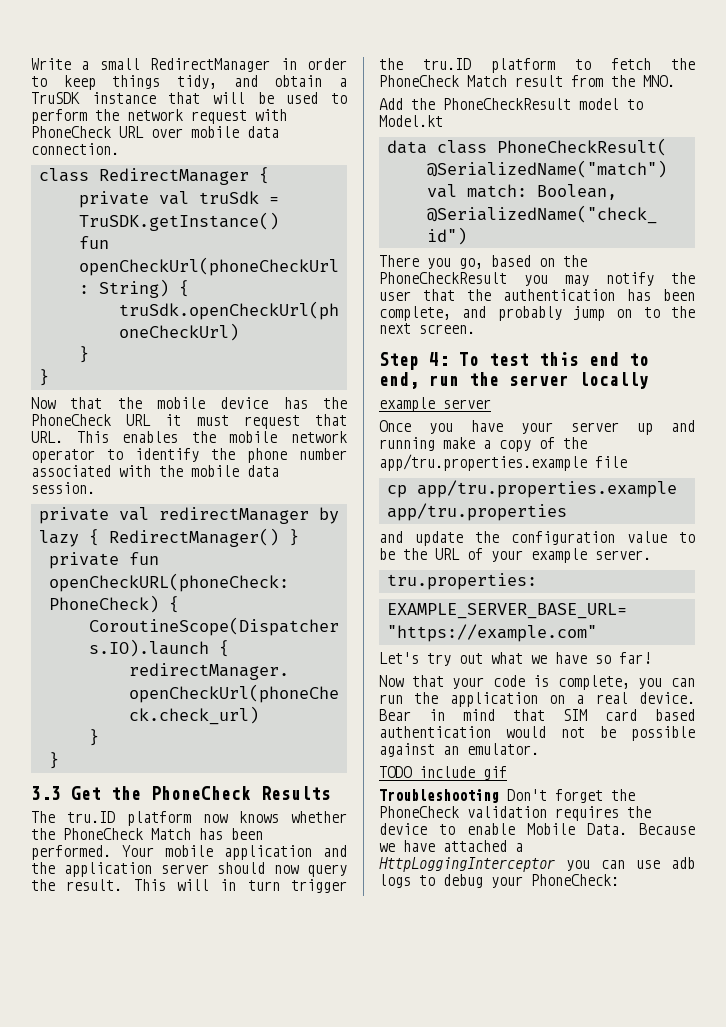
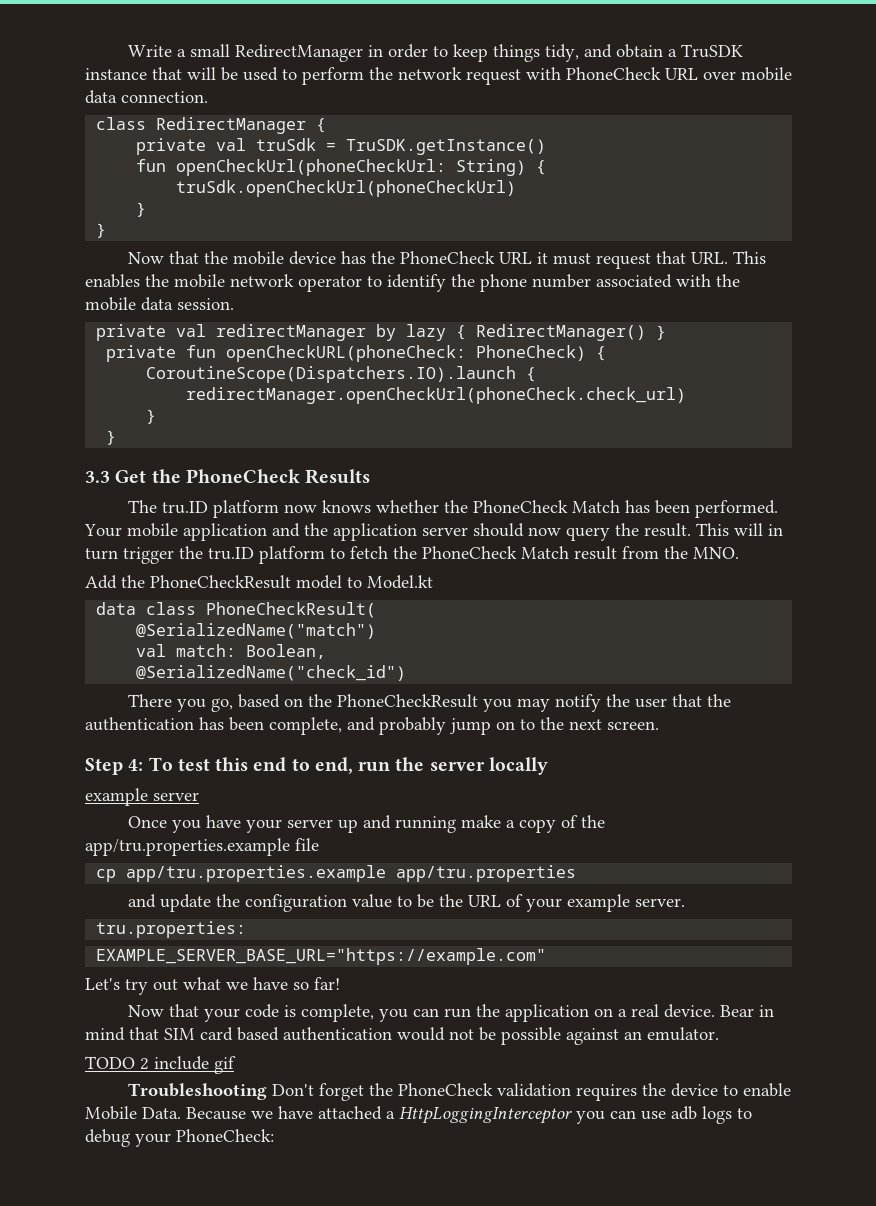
(412, 772) none -> [140,1058,149,1070] 2

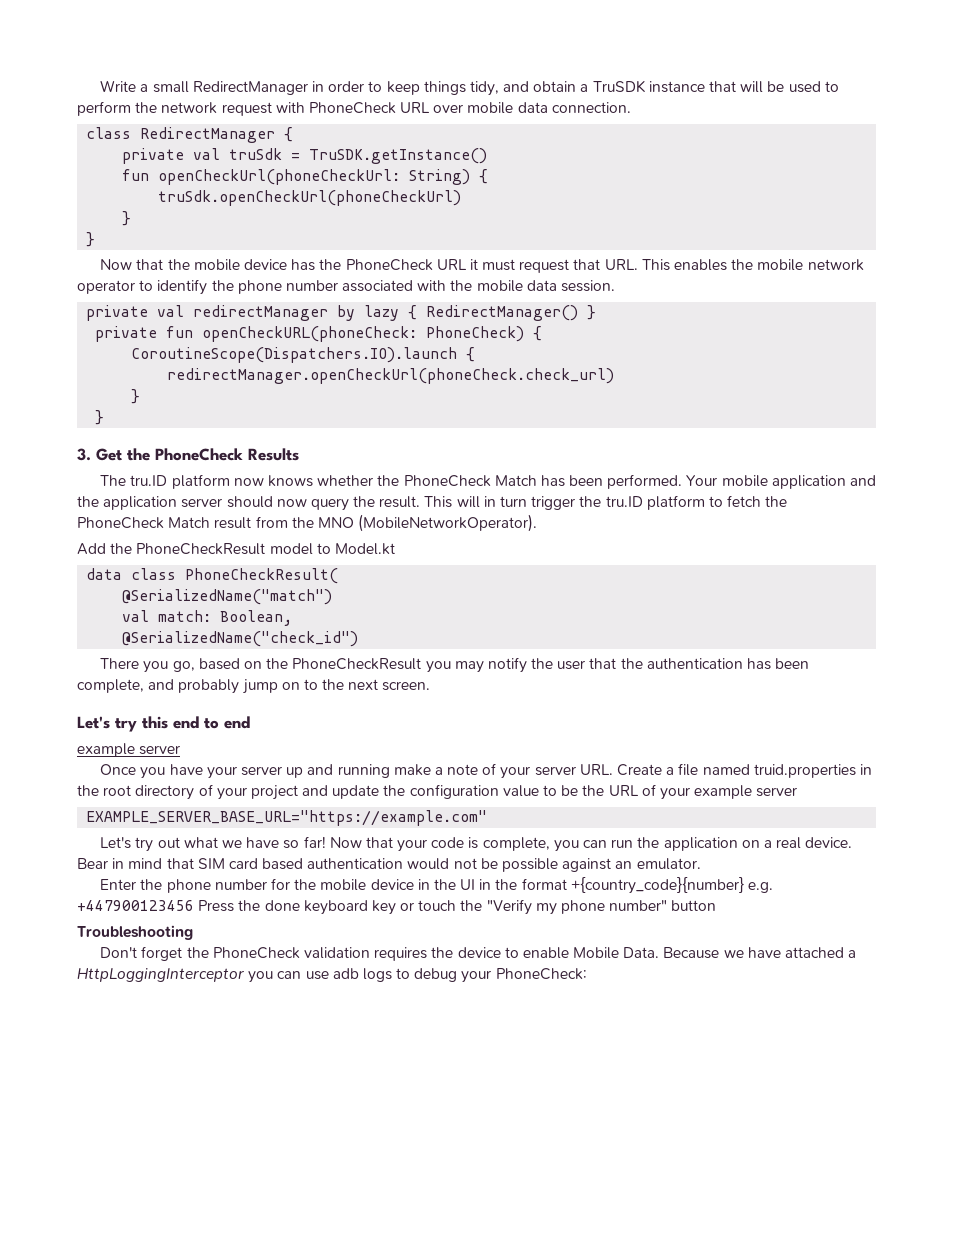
[85,471,110,483] 3.3 -> [77,448,91,461] 3.
[693,547,739,559] MNO. -> [317,514,538,532] MNO (MobileNetworkOperator).
[85,757,548,775] Step 4: To test this end to end, run the server locally -> [77,716,250,732] Let's try this end to end
[518,815,605,833] [85,838,319,856] [96,865,577,882] copy of the app/tru.properties.example file // cp app/tru.properties.example app/tru.properties // -> [447,763,872,779] [77,784,298,800] note of your server URL. Create a file named truid.properties in the root directory of your project
[634,898,685,907] [96,921,247,938] server. // tru.properties: -> [756,787,798,797] server
(340, 983) // -> (326, 842) none
[85,1056,236,1074] TODO 2 include gif -> [100,877,773,894] [77,899,717,915] Enter the phone number for the mobile device in the UI in the format +{country_code}{number} e.g. +447900123456 Press the done keyboard key or touch the "Verify my phone number" button
(267, 1091) none -> (193, 932) //

